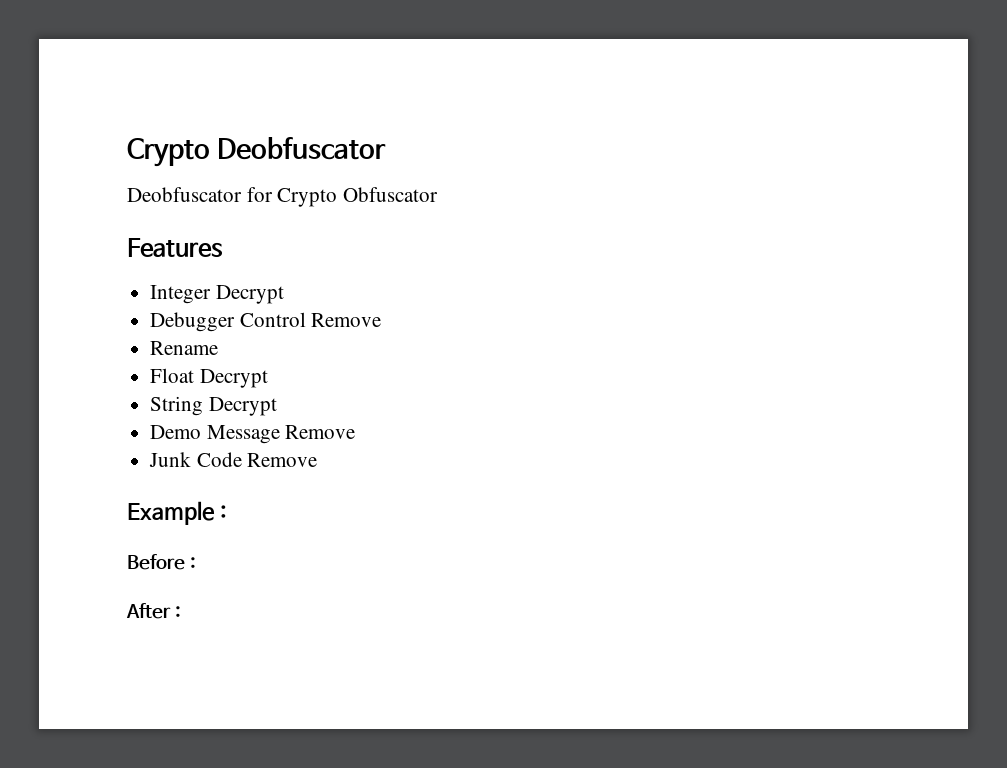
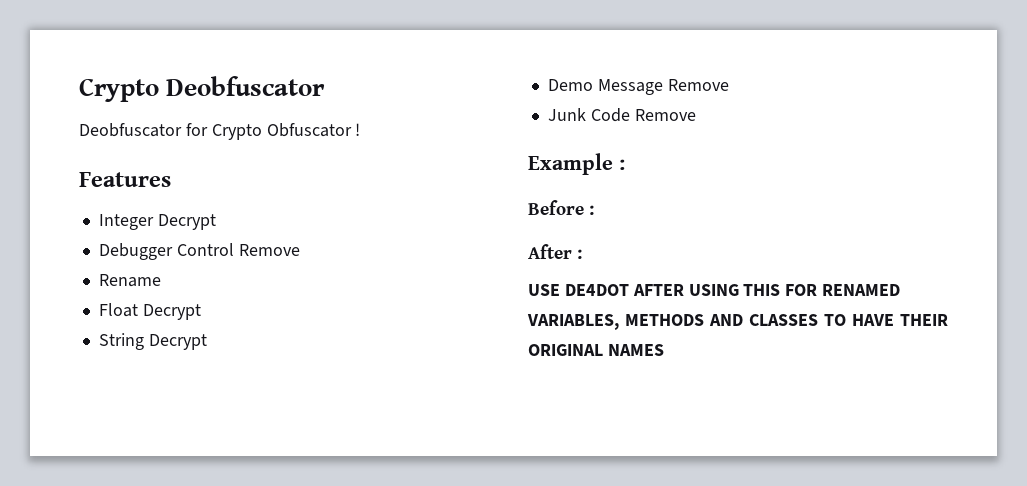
(439, 194) none -> [355,123,361,136] !
(182, 612) none -> [528,284,901,296] [527,314,948,330] [528,344,664,356] // USE DE4DOT AFTER USING THIS FOR RENAMED VARIABLES, METHODS AND CLASSES TO HAVE THEIR ORIGINAL NAMES

